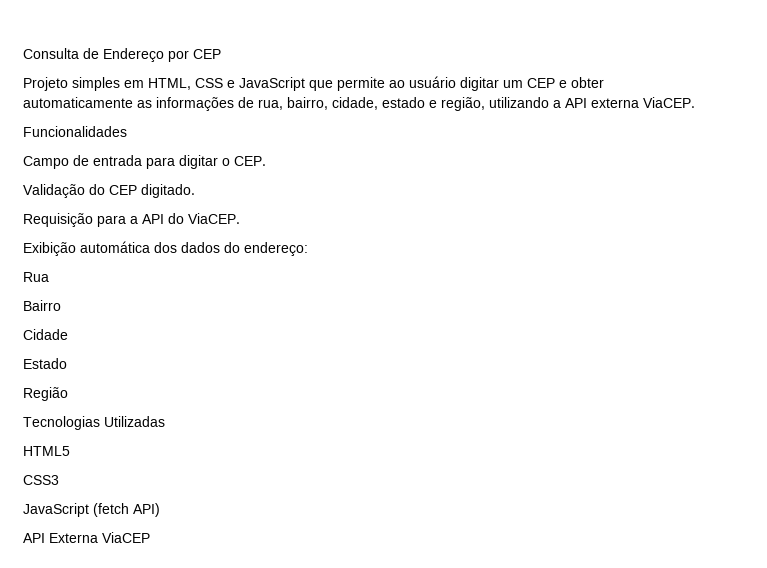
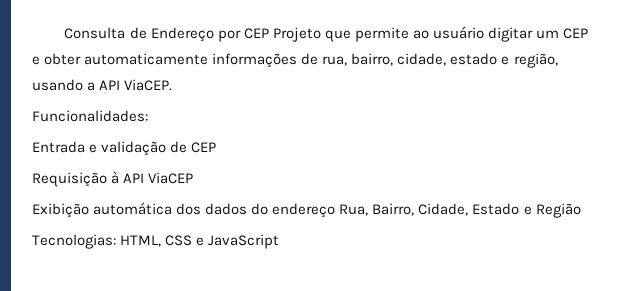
[23,77,305,91] // Projeto simples em HTML, CSS e JavaScript -> [272,27,321,42] Projeto
[137,100,152,108] as -> (209, 59) none
[489,97,695,108] [23,126,127,137] [23,155,266,169] [23,184,195,198] utilizando a API externa ViaCEP. // Funcionalidades // Campo de entrada para digitar o CEP. // Validação do CEP digitado. -> [32,79,173,91] [32,110,148,122] [32,141,217,156] usando a API ViaCEP. // Funcionalidades: // Entrada e validação de CEP
[97,213,240,227] para a API do ViaCEP. -> [111,171,194,184] à API ViaCEP
[244,242,308,256] [23,272,49,282] [23,300,61,311] [23,329,68,340] endereço: // Rua // Bairro // Cidade // -> [272,203,469,218] endereço Rua, Bairro, Cidade,
(67, 363) // -> [523,206,532,215] e
[23,416,165,430] [23,446,70,456] [23,475,59,485] [23,503,160,517] [23,532,150,543] Tecnologias Utilizadas // HTML5 // CSS3 // JavaScript (fetch API) // API Externa ViaCEP -> [32,234,280,249] Tecnologias: HTML, CSS e JavaScript

